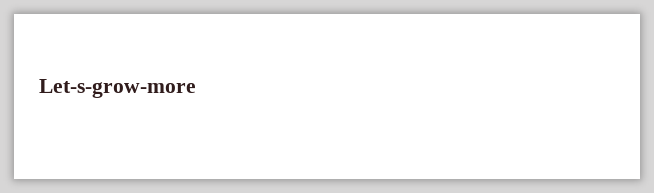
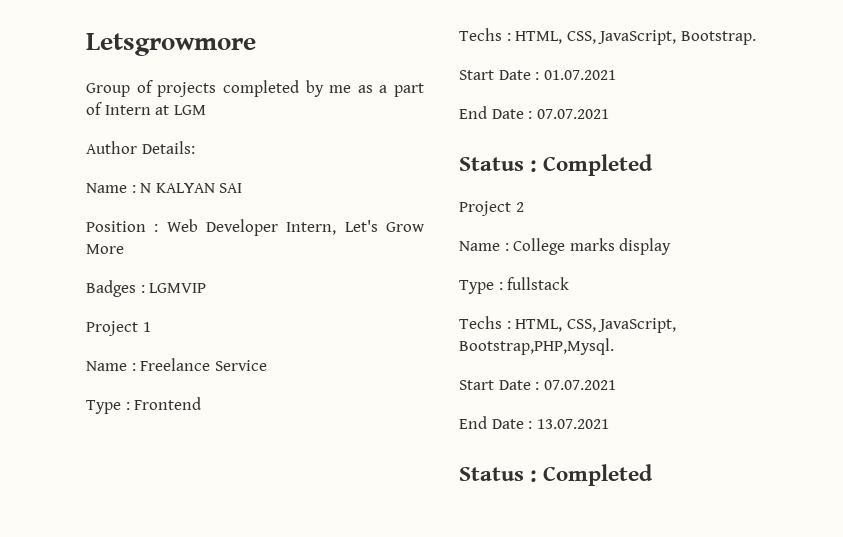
[39,79,196,98] Let-s-grow-more -> [86,33,256,56] [86,80,424,97] [86,102,206,115] [86,141,195,154] [86,183,243,193] [86,219,424,236] [86,244,124,254] [86,280,207,297] [86,321,151,336] [86,358,267,371] [86,397,202,414] [459,28,756,45] [459,70,616,80] [459,106,609,119] [459,154,654,176] [459,201,524,216] [459,238,672,255] [459,277,570,294] [459,316,677,333] [459,338,614,355] [459,380,616,390] [459,416,609,429] [459,464,654,486] Letsgrowmore // Group of projects completed by me as a part of Intern at LGM // Author Details: // Name : N KALYAN SAI // Position : Web Developer Intern, Let's Grow More // Badges : LGMVIP // Project 1 // Name : Freelance Service // Type : Frontend // Techs : HTML, CSS, JavaScript, Bootstrap. // Start Date : 01.07.2021 // End Date : 07.07.2021 // Status : Completed // Project 2 // Name : College marks display // Type : fullstack // Techs : HTML, CSS, JavaScript, Bootstrap,PHP,Mysql. // Start Date : 07.07.2021 // End Date : 13.07.2021 // Status : Completed

